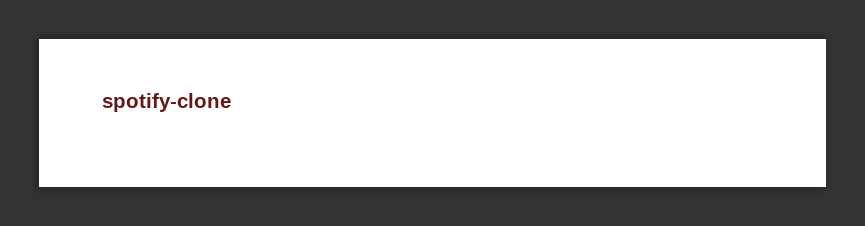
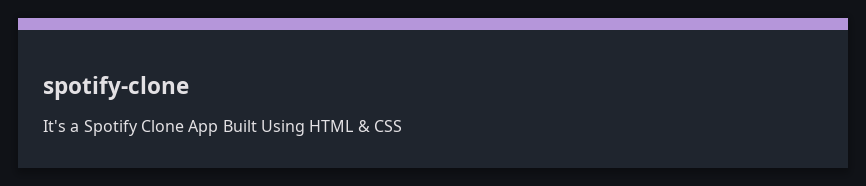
(231, 102) none -> [43,120,402,136] // It's a Spotify Clone App Built Using HTML & CSS

